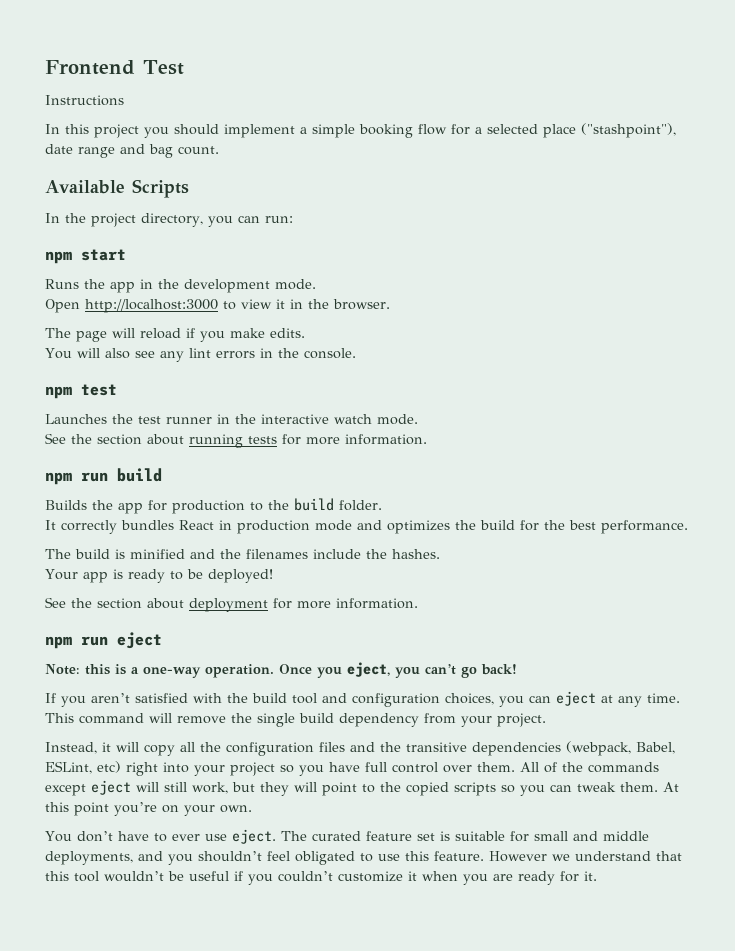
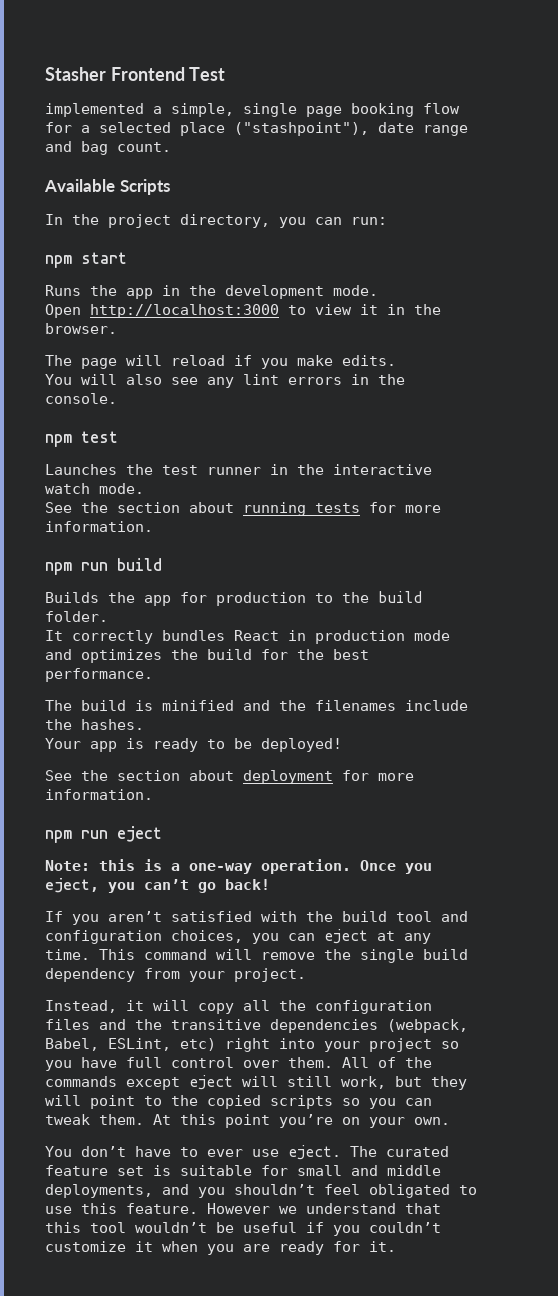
(45, 67) none -> [45,67,106,81] Stasher
[45,95,124,106] [45,124,355,138] Instructions // In this project you should implement a simple -> [45,103,342,117] implemented a simple, single page

